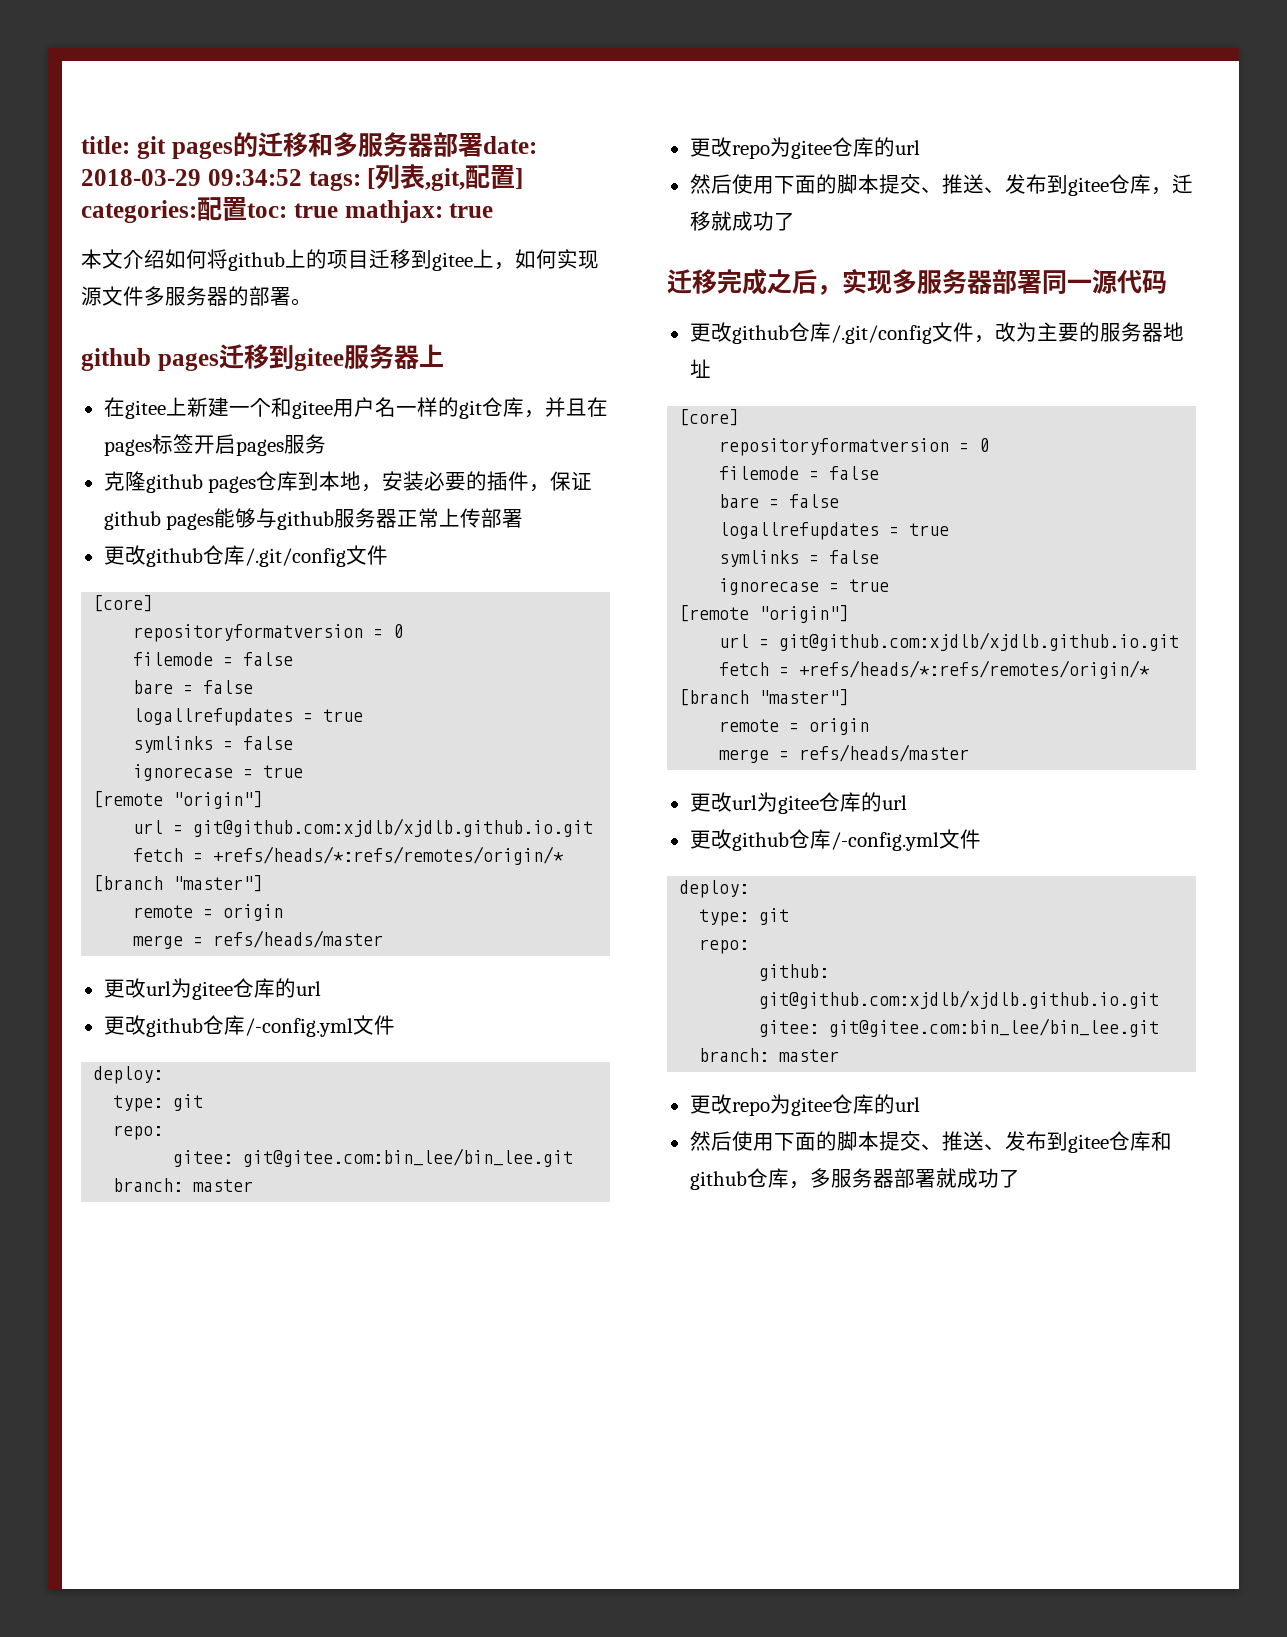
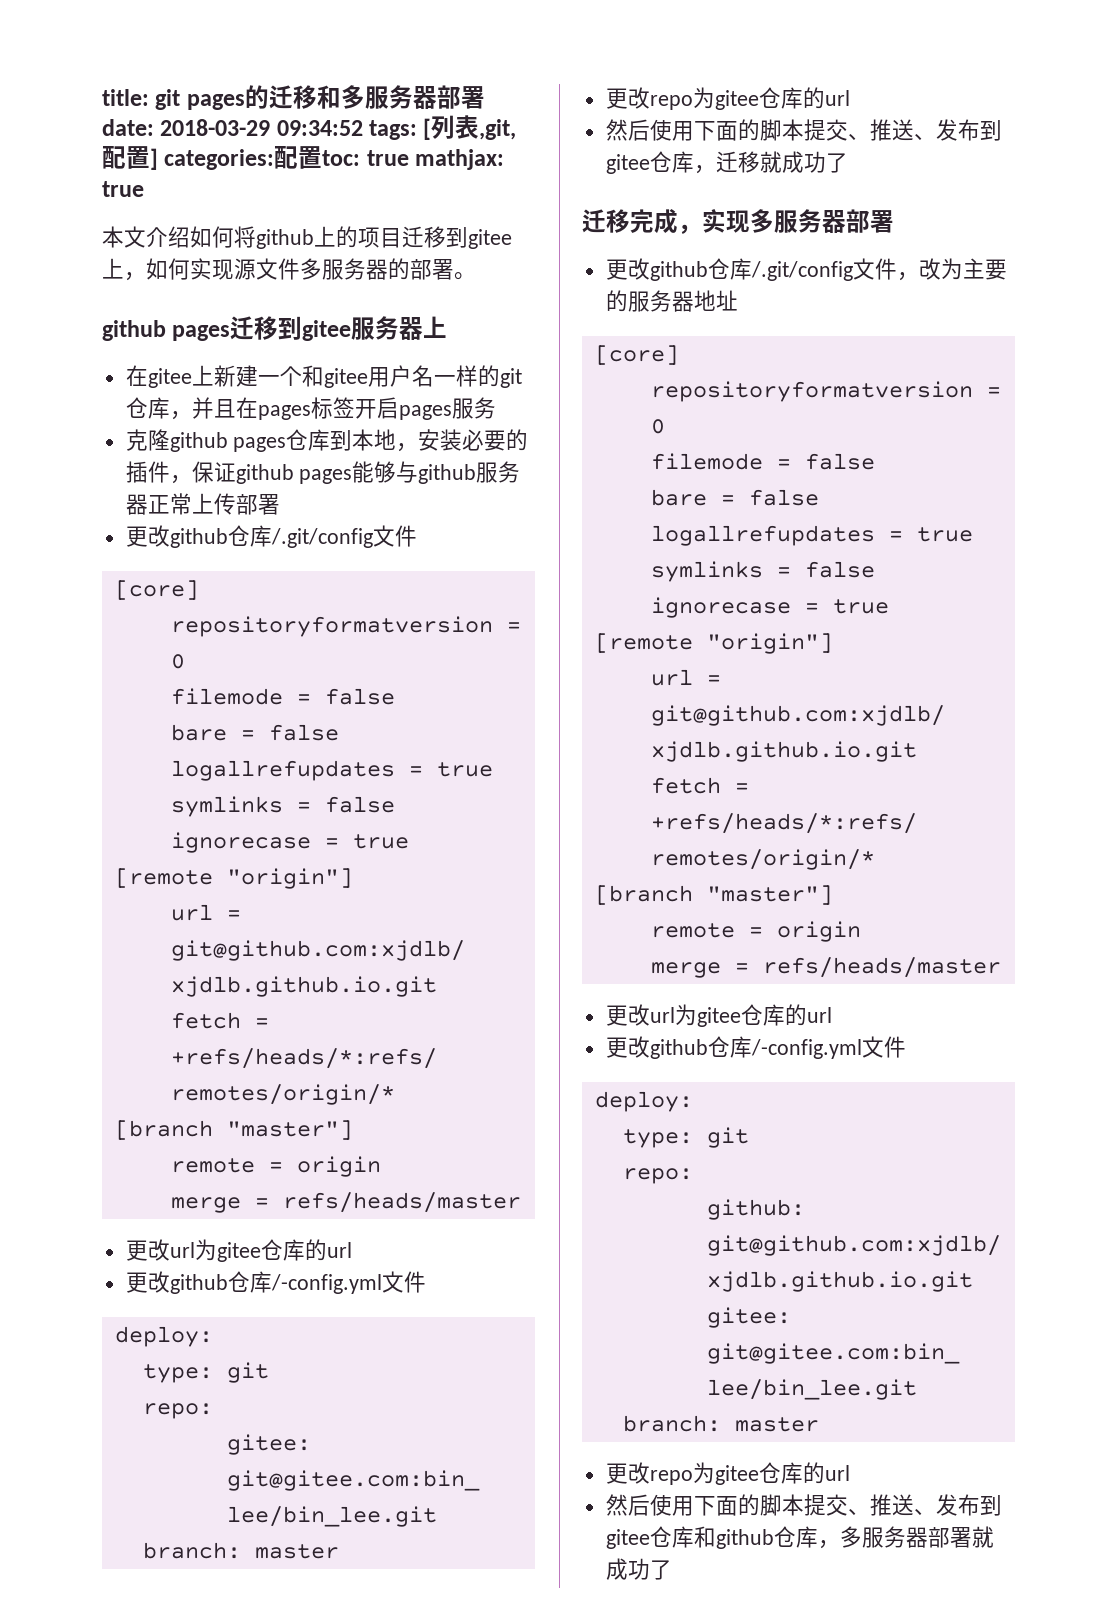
[767,269,817,294] 之后 -> (678, 221) none
[1042,269,1167,294] 同一源代码 -> (894, 221) none

